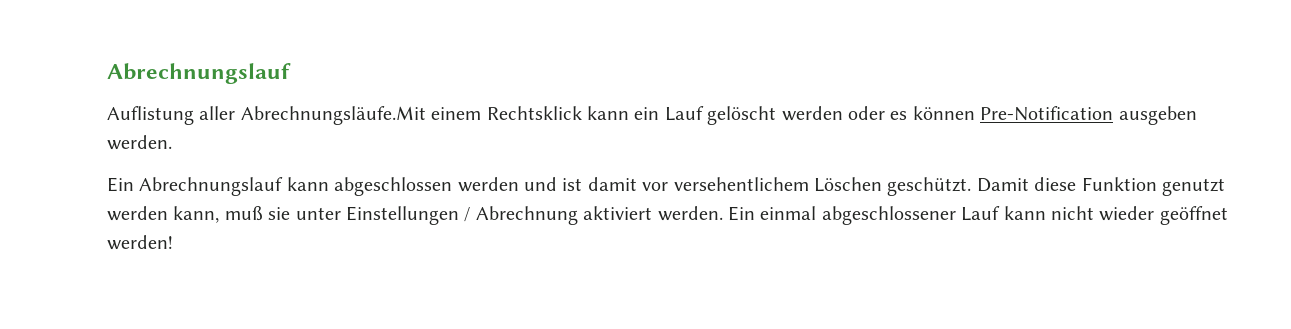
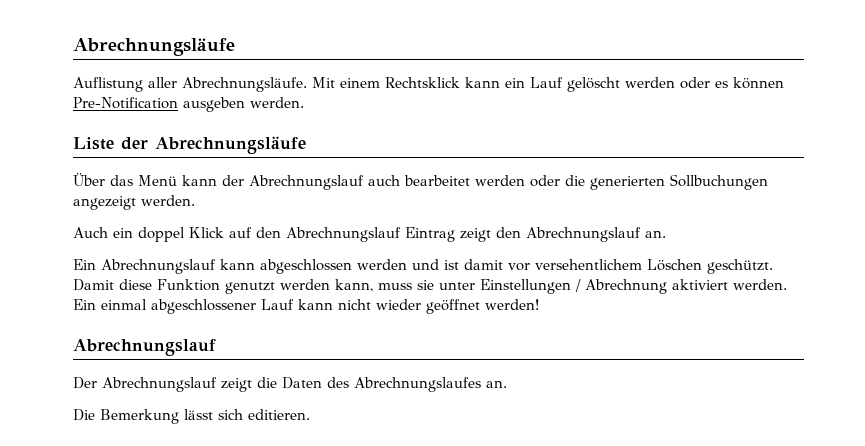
[107,63,291,84] Abrechnungslauf -> [73,38,235,56] Abrechnungsläufe
[240,106,426,125] Abrechnungsläufe.Mit -> [182,77,335,92] Abrechnungsläufe. Mit
(172, 142) none -> [73,136,306,154] [73,173,768,190] [73,195,195,210] [73,227,666,242] // Liste der Abrechnungsläufe // Über das Menü kann der Abrechnungslauf auch bearbeitet werden oder die generierten Sollbuchungen angezeigt werden. // Auch ein doppel Klick auf den Abrechnungslauf Eintrag zeigt den Abrechnungslauf an.
[224,206,263,221] muß -> [378,283,412,290] muss
(173, 242) none -> [73,339,216,356] [73,377,507,392] [73,409,310,424] // Abrechnungslauf // Der Abrechnungslauf zeigt die Daten des Abrechnungslaufes an. // Die Bemerkung lässt sich editieren.

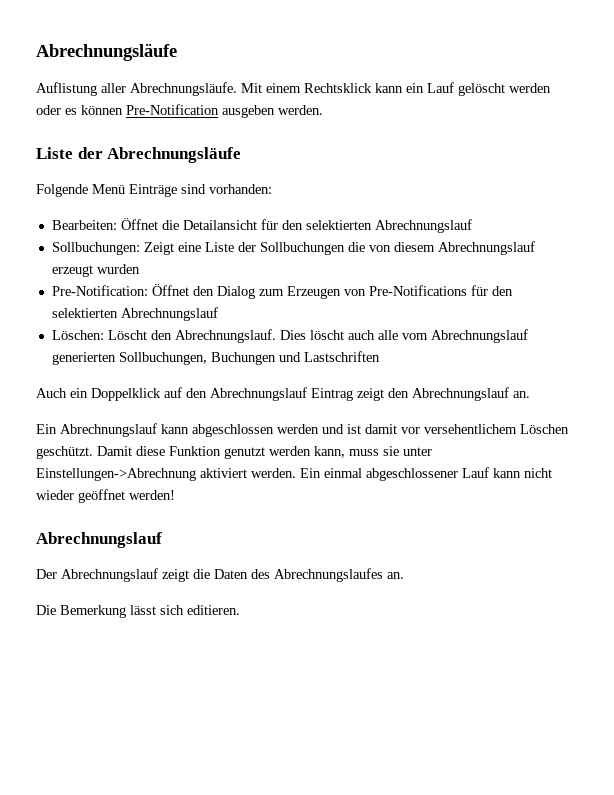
[73,173,768,190] [73,195,195,210] Über das Menü kann der Abrechnungslauf auch bearbeitet werden oder die generierten Sollbuchungen angezeigt werden. -> [36,184,272,197] [51,218,472,233] [51,241,535,255] [51,264,140,277] [51,284,513,299] [51,307,218,321] [51,329,528,343] [51,351,380,365] Folgende Menü Einträge sind vorhanden: // Bearbeiten: Öffnet die Detailansicht für den selektierten Abrechnungslauf // Sollbuchungen: Zeigt eine Liste der Sollbuchungen die von diesem Abrechnungslauf erzeugt wurden // Pre-Notification: Öffnet den Dialog zum Erzeugen von Pre-Notifications für den selektierten Abrechnungslauf // Löschen: Löscht den Abrechnungslauf. Dies löscht auch alle vom Abrechnungslauf generierten Sollbuchungen, Buchungen und Lastschriften
[138,227,224,242] doppel Klick -> [91,388,161,401] Doppelklick
[480,279,667,294] Einstellungen / Abrechnung -> [36,468,196,481] Einstellungen->Abrechnung

